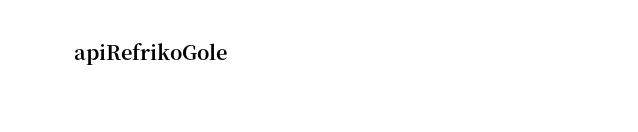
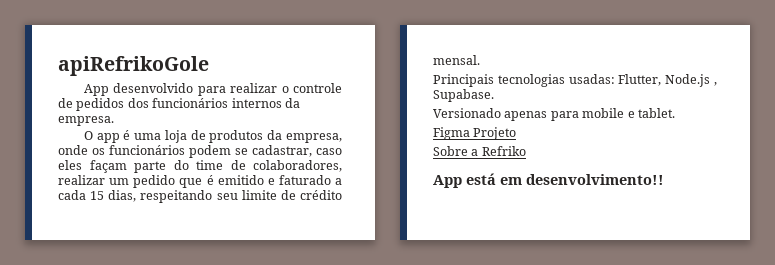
(227, 54) none -> [83,83,342,96] [58,98,300,111] [58,116,114,126] [83,130,342,143] [58,145,342,158] [58,160,342,173] [58,175,342,188] [58,190,342,203] [433,55,480,65] [433,74,717,87] [433,89,494,102] [433,108,675,121] [433,127,517,140] [433,146,526,156] [433,173,664,188] // App desenvolvido para realizar o controle de pedidos dos funcionários internos da empresa. // O app é uma loja de produtos da empresa, onde os funcionários podem se cadastrar, caso eles façam parte do time de colaboradores, realizar um pedido que é emitido e faturado a cada 15 dias, respeitando seu limite de crédito mensal. // Principais tecnologias usadas: Flutter, Node.js , Supabase. // Versionado apenas para mobile e tablet. // Figma Projeto // Sobre a Refriko // App está em desenvolvimento!!

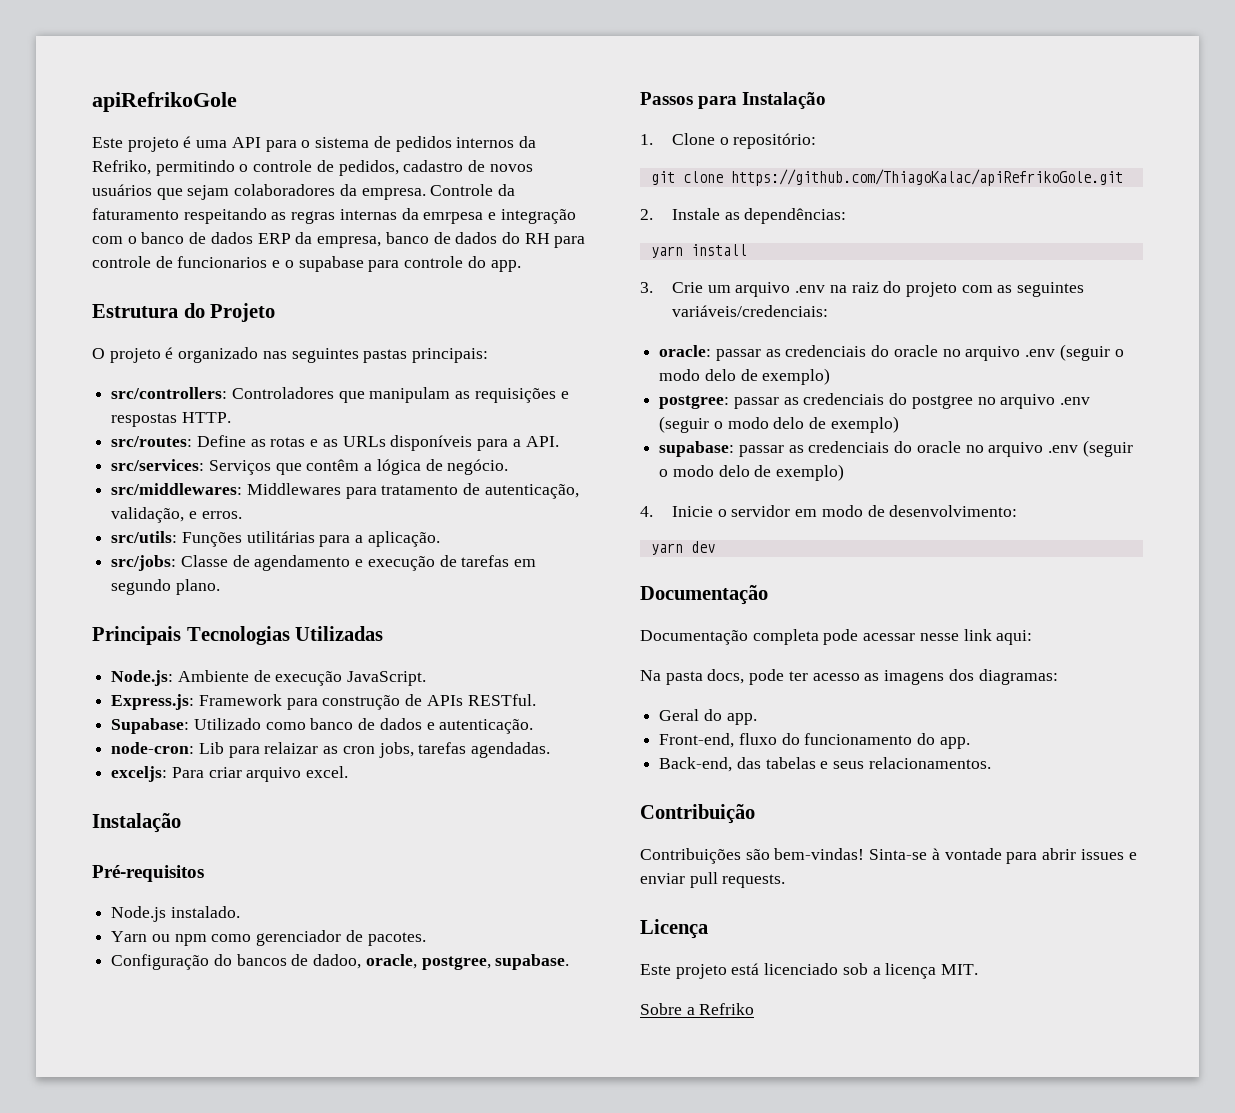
[83,83,342,96] [58,98,300,111] [58,116,114,126] [83,130,342,143] [58,145,342,158] [58,160,342,173] [58,175,342,188] [58,190,342,203] [433,55,480,65] [433,74,717,87] [433,89,494,102] [433,108,675,121] [433,127,517,140] App desenvolvido para realizar o controle de pedidos dos funcionários internos da empresa. // O app é uma loja de produtos da empresa, onde os funcionários podem se cadastrar, caso eles façam parte do time de colaboradores, realizar um pedido que é emitido e faturado a cada 15 dias, respeitando seu limite de crédito mensal. // Principais tecnologias usadas: Flutter, Node.js , Supabase. // Versionado apenas para mobile e tablet. // Figma Projeto -> [92,136,536,152] [92,160,533,176] [92,184,516,200] [92,208,576,224] [92,232,586,248] [92,256,521,272] [92,303,276,322] [92,347,489,363] [111,387,569,403] [111,412,231,427] [111,435,559,451] [111,459,509,475] [111,483,579,499] [111,507,242,523] [111,531,440,547] [111,555,537,571] [111,579,220,595] [92,626,384,645] [111,670,427,686] [111,694,536,710] [111,718,534,734] [111,742,551,758] [111,766,349,782] [92,813,181,833] [92,865,204,882] [111,906,240,922] [111,930,426,946] [111,954,570,970] [640,92,827,109] [640,133,817,149] [650,169,1123,186] [640,208,847,224] [650,244,747,258] [640,281,1085,297] [671,305,828,317] [659,344,1124,361] [659,368,831,385] [659,393,1091,409] [659,416,899,433] [659,440,1133,457] [659,464,845,481] [640,505,1018,517] [650,541,715,555] [640,585,768,605] [640,629,1033,645] [640,669,1058,685] [659,709,757,725] [659,733,970,749] [659,757,991,772] [640,804,755,824] [640,848,1137,864] [640,872,786,888] [640,919,708,939] [640,963,979,979] Este projeto é uma API para o sistema de pedidos internos da Refriko, permitindo o controle de pedidos, cadastro de novos usuários que sejam colaboradores da empresa. Controle da faturamento respeitando as regras internas da emrpesa e integração com o banco de dados ERP da empresa, banco de dados do RH para controle de funcionarios e o supabase para controle do app. // Estrutura do Projeto // O projeto é organizado nas seguintes pastas principais: // src/controllers: Controladores que manipulam as requisições e respostas HTTP. // src/routes: Define as rotas e as URLs disponíveis para a API. // src/services: Serviços que contêm a lógica de negócio. // src/middlewares: Middlewares para tratamento de autenticação, validação, e erros. // src/utils: Funções utilitárias para a aplicação. // src/jobs: Classe de agendamento e execução de tarefas em segundo plano. // Principais Tecnologias Utilizadas // Node.js: Ambiente de execução JavaScript. // Express.js: Framework para construção de APIs RESTful. // Supabase: Utilizado como banco de dados e autenticação. // node-cron: Lib para relaizar as cron jobs, tarefas agendadas. // exceljs: Para criar arquivo excel. // Instalação // Pré-requisitos // Node.js instalado. // Yarn ou npm como gerenciador de pacotes. // Configuração do bancos de dadoo, oracle, postgree, supabase. // Passos para Instalação // 1. Clone o repositório: // git clone https://github.com/ThiagoKalac/apiRefrikoGole.git // 2. Instale as dependências: // yarn install // 3. Crie um arquivo .env na raiz do projeto com as seguintes variáveis/credenciais: // oracle: passar as credenciais do oracle no arquivo .env (seguir o modo delo de exemplo) // postgree: passar as credenciais do postgree no arquivo .env (seguir o modo delo de exemplo) // supabase: passar as credenciais do oracle no arquivo .env (seguir o modo delo de exemplo) // 4. Inicie o servidor em modo de desenvolvimento: // yarn dev // Documentação // Documentação completa pode acessar nesse link aqui: // Na pasta docs, pode ter acesso as imagens dos diagramas: // Geral do app. // Front-end, fluxo do funcionamento do app. // Back-end, das tabelas e seus relacionamentos. // Contribuição // Contribuições são bem-vindas! Sinta-se à vontade para abrir issues e enviar pull requests. // Licença // Este projeto está licenciado sob a licença MIT.
[433,173,664,188] // App está em desenvolvimento!! -> (755, 1009) none

